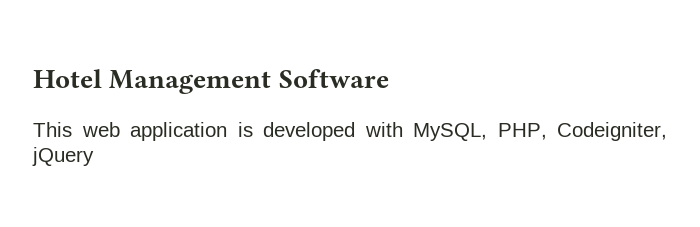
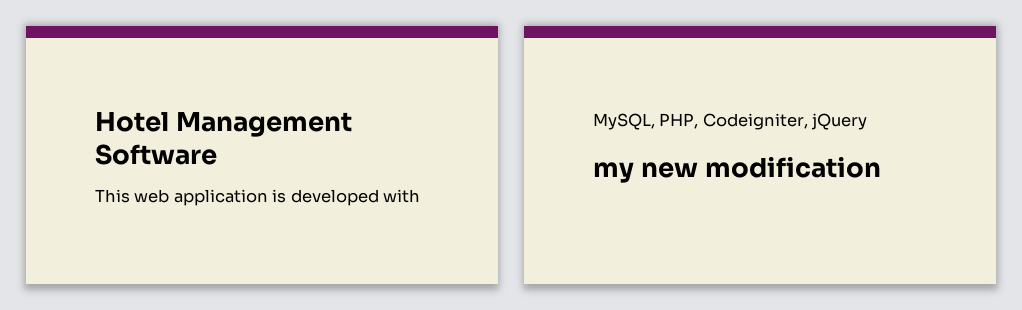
(94, 156) none -> [593,157,882,183] // my new modification

